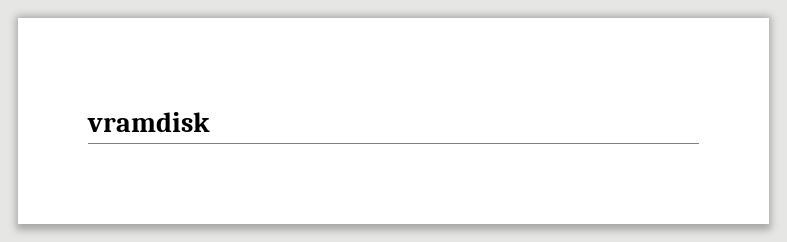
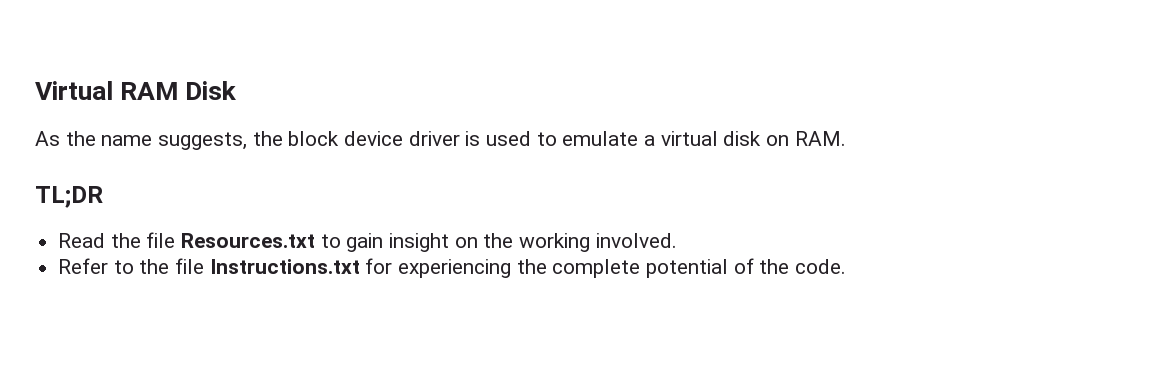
[87,112,210,132] vramdisk -> [35,81,237,100] [35,131,846,150] [35,186,103,208] [58,232,677,252] [58,258,847,278] Virtual RAM Disk // As the name suggests, the block device driver is used to emulate a virtual disk on RAM. // TL;DR // Read the file Resources.txt to gain insight on the working involved. // Refer to the file Instructions.txt for experiencing the complete potential of the code.

